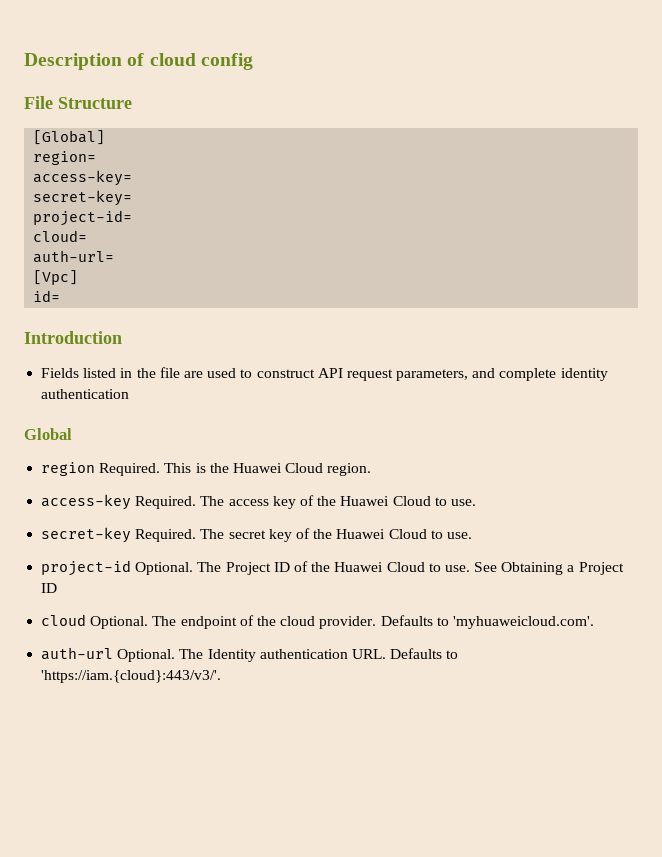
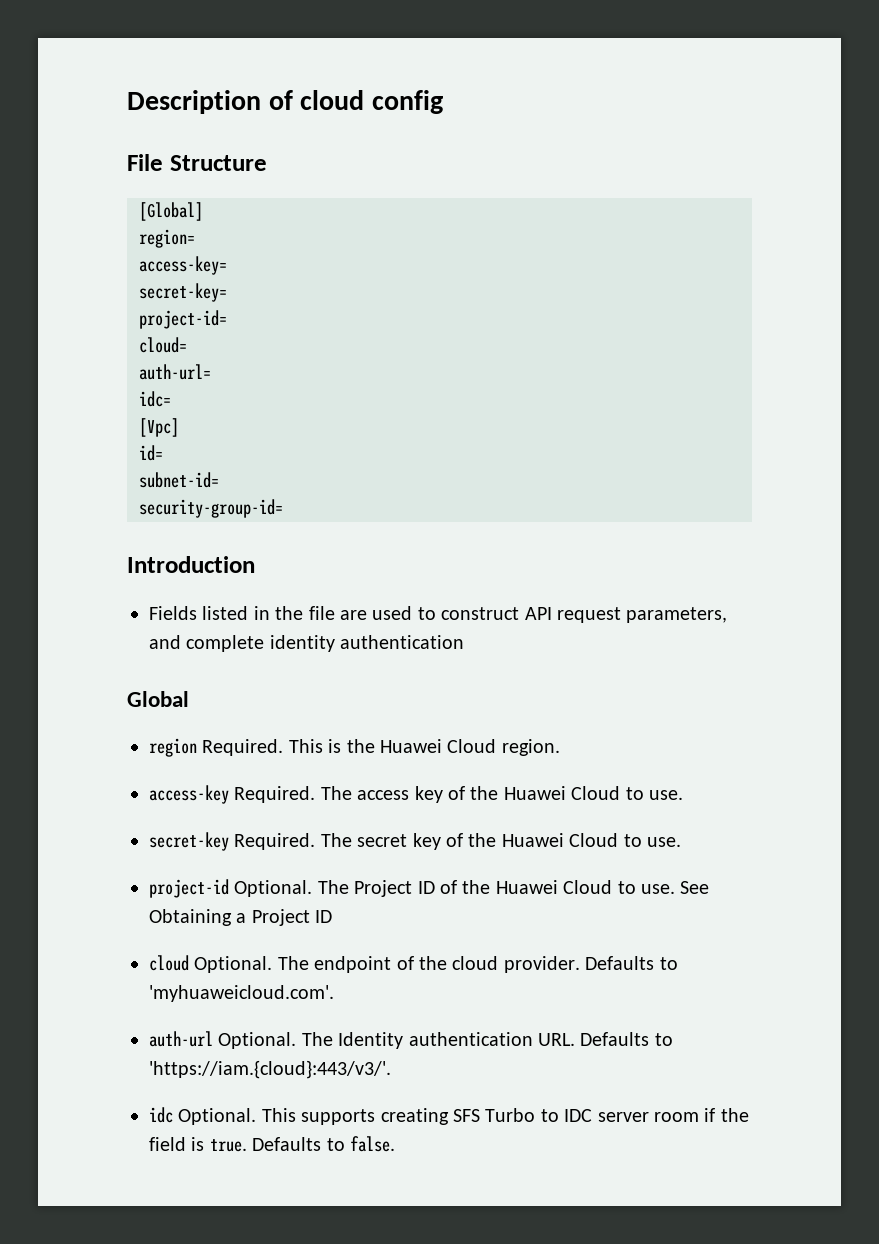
(115, 256) none -> [139,391,171,407] // idc=
(61, 296) none -> [139,472,219,488] [139,499,283,518] // subnet-id= // security-group-id=
(222, 676) none -> [149,1107,749,1125] [149,1136,395,1152] // idc Optional. This supports creating SFS Turbo to IDC server room if the field is true. Defaults to false.

